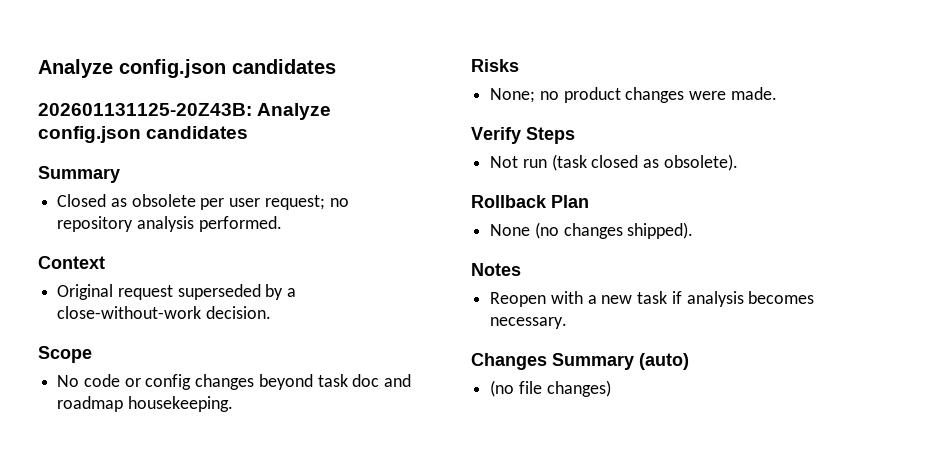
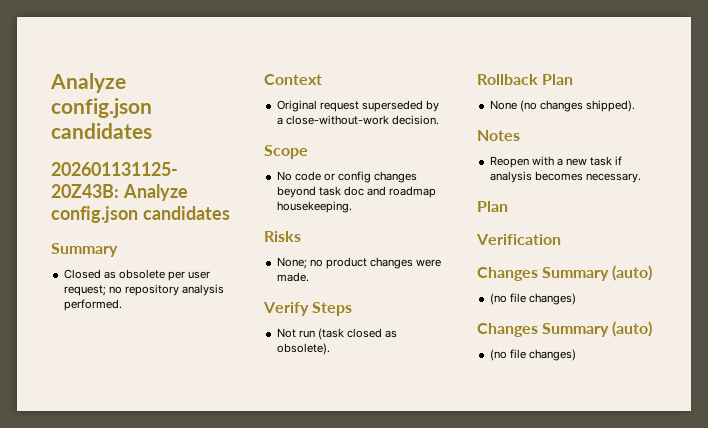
[471,353,689,370] [490,380,611,397] // Changes Summary (auto) // (no file changes) -> [477,201,508,212] [476,234,561,245] [477,265,653,281] [489,293,576,305] [477,321,653,337] [489,349,576,361] // Plan // Verification // Changes Summary (auto) // (no file changes) // Changes Summary (auto) // (no file changes)

